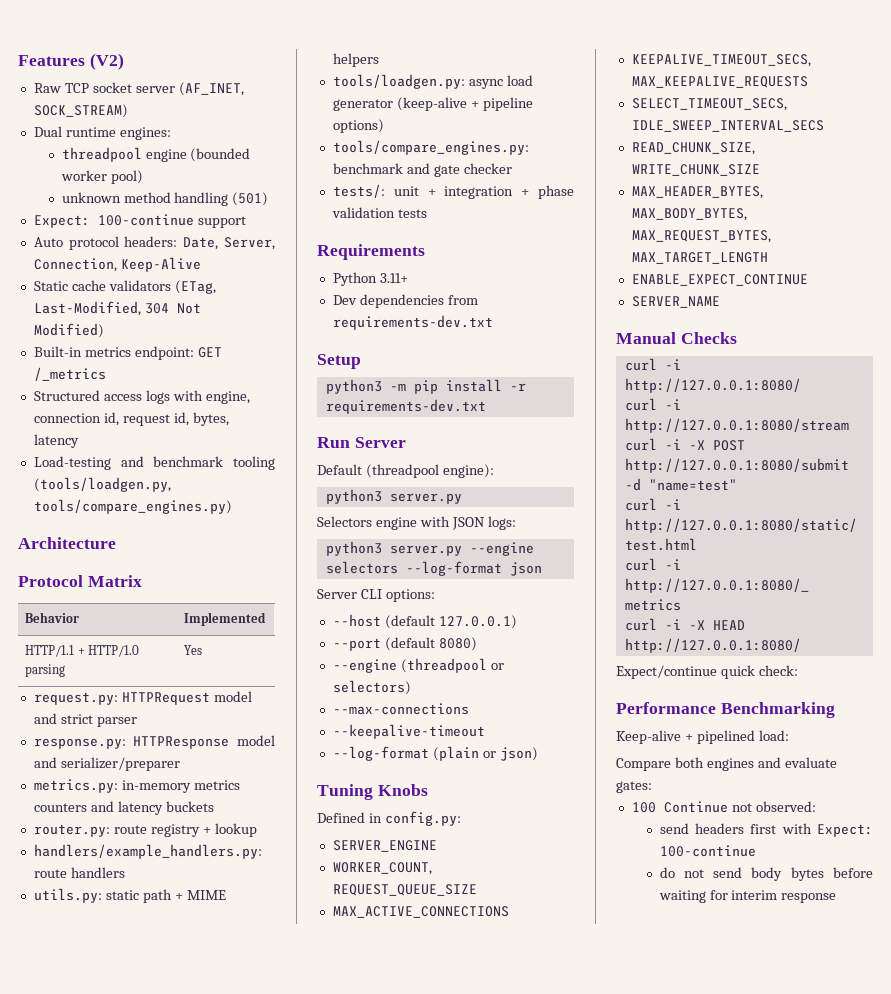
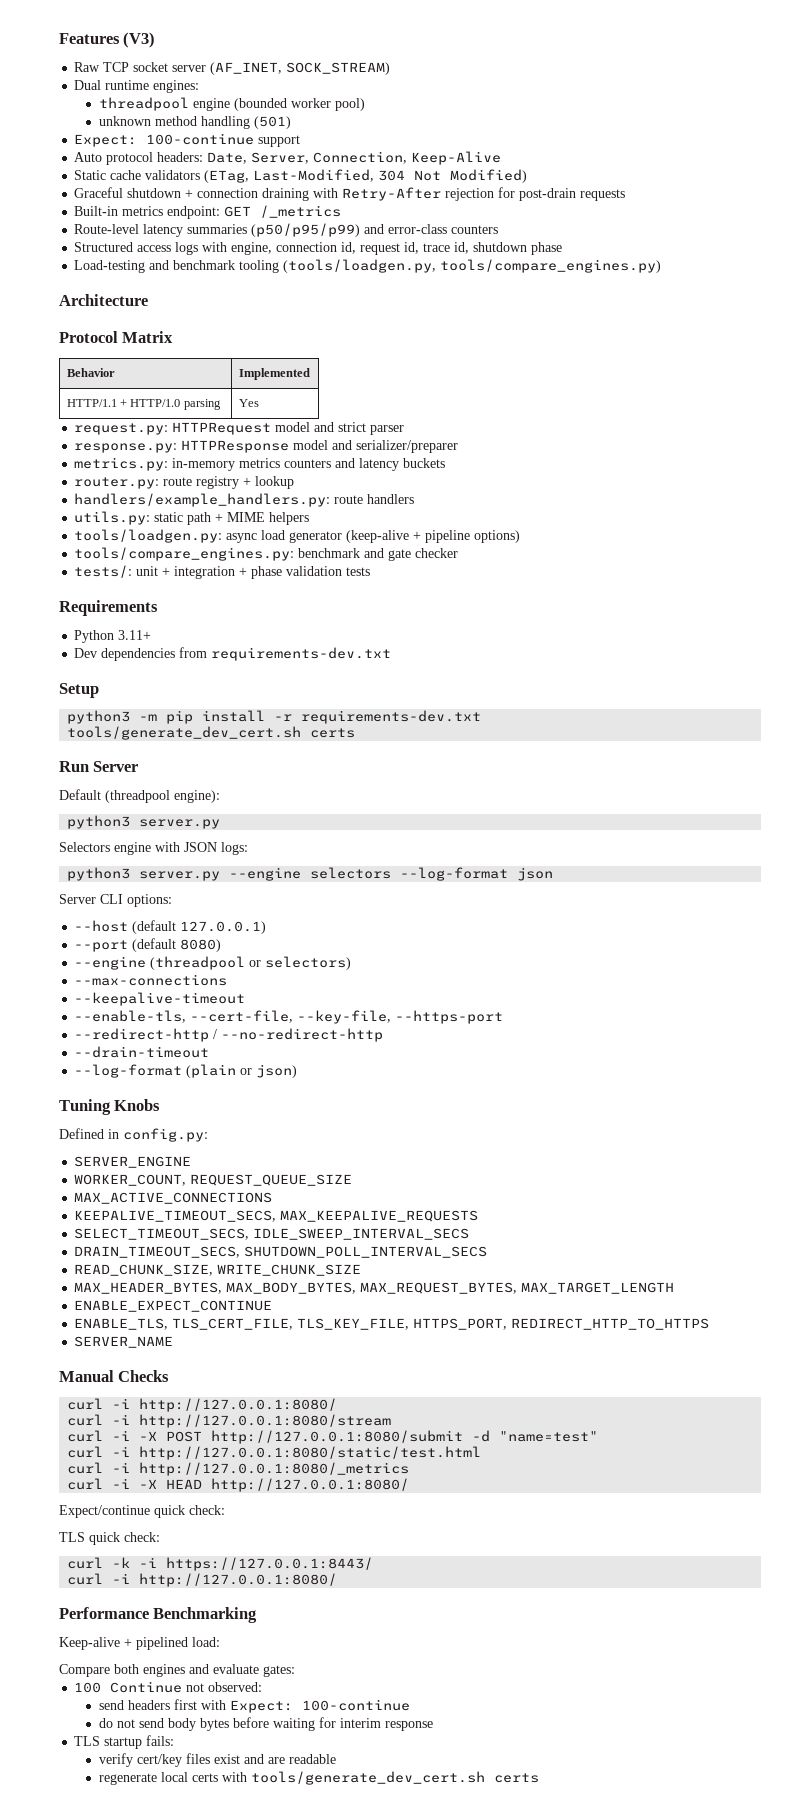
[89,53,124,70] (V2) -> [123,32,156,48] (V3)
(104, 330) none -> [74,187,626,201] // Graceful shutdown + connection draining with Retry-After rejection for post-drain requests
(106, 374) none -> [74,223,499,237] // Route-level latency summaries (p50/p95/p99) and error-class counters
[192,412,229,426] [33,434,79,448] bytes, latency -> [423,242,563,255] trace id, shutdown phase
(486, 406) none -> [67,726,356,740] // tools/generate_dev_cert.sh certs
(485, 731) none -> [74,1010,504,1024] [74,1028,384,1042] [74,1046,210,1058] // --enable-tls, --cert-file, --key-file, --https-port // --redirect-http / --no-redirect-http // --drain-timeout
(824, 126) none -> [74,1246,488,1258] // DRAIN_TIMEOUT_SECS, SHUTDOWN_POLL_INTERVAL_SECS
(808, 280) none -> [74,1318,710,1330] // ENABLE_TLS, TLS_CERT_FILE, TLS_KEY_FILE, HTTPS_PORT, REDIRECT_HTTP_TO_HTTPS
(798, 670) none -> [59,1532,160,1545] [67,1557,374,1571] [67,1573,338,1587] // TLS quick check: // curl -k -i https://127.0.0.1:8443/ // curl -i http://127.0.0.1:8080/
(837, 898) none -> [74,1735,175,1749] [98,1753,336,1767] [98,1771,539,1785] // TLS startup fails: // verify cert/key files exist and are readable // regenerate local certs with tools/generate_dev_cert.sh certs

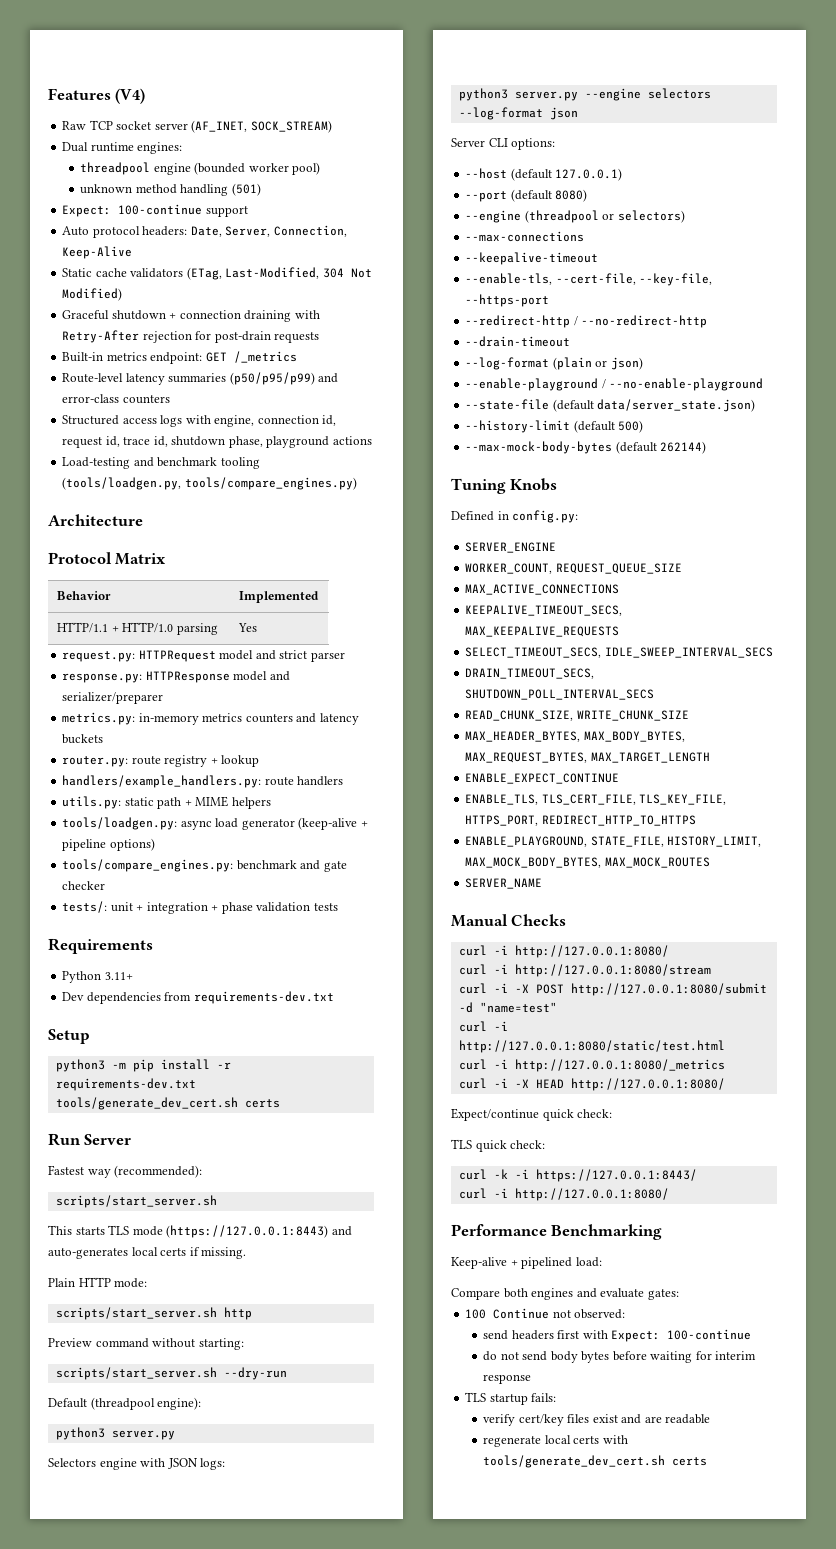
[123,32,156,48] (V3) -> [115,88,146,104] (V4)
[531,242,563,255] phase -> [228,436,372,448] phase, playground actions
(139, 766) none -> [48,1165,203,1178] [55,1195,217,1208] [48,1225,352,1238] [48,1247,247,1259] [48,1277,148,1288] [55,1307,252,1320] [48,1338,244,1350] [55,1367,287,1380] // Fastest way (recommended): // scripts/start_server.sh // This starts TLS mode (https://127.0.0.1:8443) and auto-generates local certs if missing. // Plain HTTP mode: // scripts/start_server.sh http // Preview command without starting: // scripts/start_server.sh --dry-run
(298, 1071) none -> [465,378,764,391] [465,399,756,412] [465,420,644,433] [465,441,707,454] // --enable-playground / --no-enable-playground // --state-file (default data/server_state.json) // --history-limit (default 500) // --max-mock-body-bytes (default 262144)
(710, 1324) none -> [465,836,762,847] [465,857,710,868] // ENABLE_PLAYGROUND, STATE_FILE, HISTORY_LIMIT, MAX_MOCK_BODY_BYTES, MAX_MOCK_ROUTES

